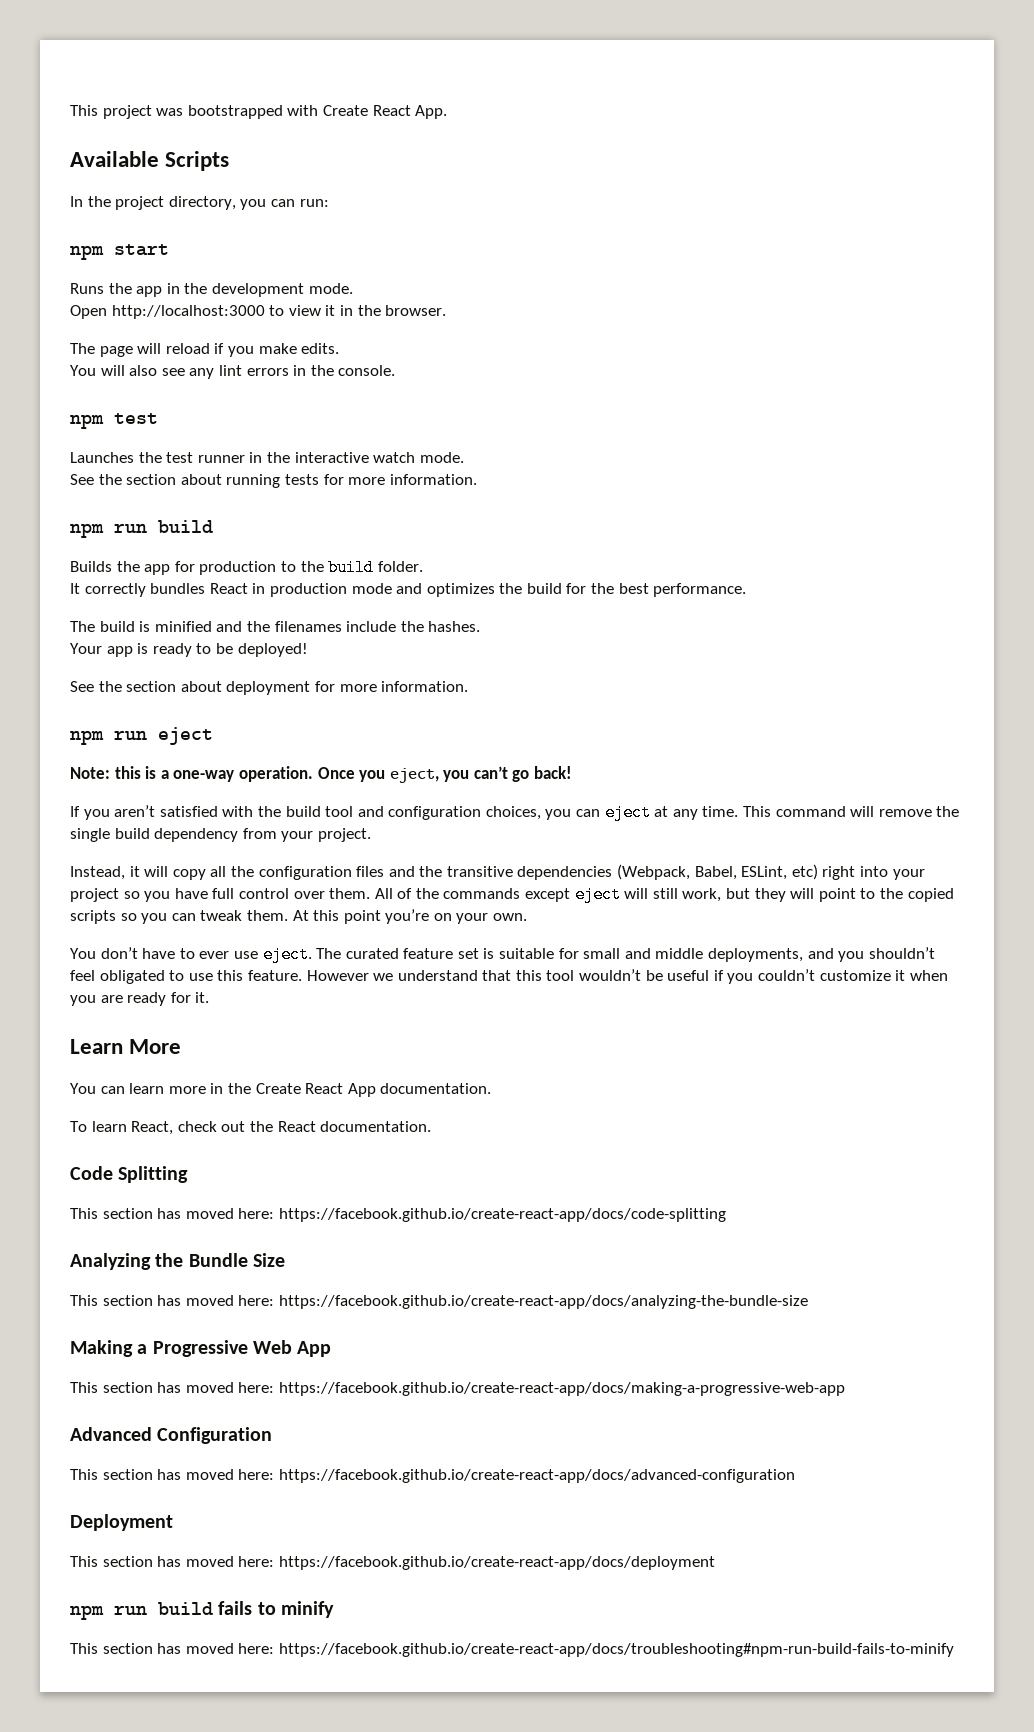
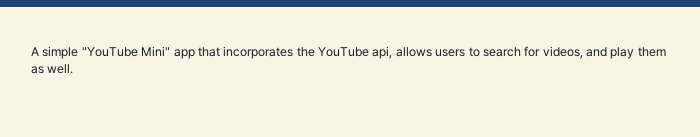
[70,105,448,119] [70,151,230,171] [70,196,329,210] [70,244,169,260] [70,283,353,297] [70,305,447,319] [70,343,340,357] [70,365,396,379] [70,413,158,429] [70,452,464,463] [70,474,477,488] [70,520,213,538] [70,559,423,576] [70,583,747,597] [70,621,481,632] [70,643,308,657] [70,681,469,695] [70,727,213,745] [70,766,573,783] [70,804,960,821] [70,828,371,842] [70,864,925,880] [70,886,954,903] [70,909,528,924] [70,946,935,963] [70,969,948,984] [70,992,210,1006] [70,1039,182,1054] [70,1083,492,1097] [70,1121,432,1135] [70,1166,189,1183] [70,1208,726,1222] [70,1253,285,1270] [70,1295,808,1309] [70,1340,332,1357] [70,1382,845,1396] [70,1427,273,1444] [70,1469,795,1483] [70,1514,173,1531] [70,1556,715,1570] [70,1601,334,1620] [70,1643,954,1657] This project was bootstrapped with Create React App. // Available Scripts // In the project directory, you can run: // npm start // Runs the app in the development mode. // Open http://localhost:3000 to view it in the browser. // The page will reload if you make edits. // You will also see any lint errors in the console. // npm test // Launches the test runner in the interactive watch mode. // See the section about running tests for more information. // npm run build // Builds the app for production to the build folder. // It correctly bundles React in production mode and optimizes the build for the best performance. // The build is minified and the filenames include the hashes. // Your app is ready to be deployed! // See the section about deployment for more information. // npm run eject // Note: this is a one-way operation. Once you eject, you can’t go back! // If you aren’t satisfied with the build tool and configuration choices, you can eject at any time. This command will remove the single build dependency from your project. // Instead, it will copy all the configuration files and the transitive dependencies (Webpack, Babel, ESLint, etc) right into your project so you have full control over them. All of the commands except eject will still work, but they will point to the copied scripts so you can tweak them. At this point you’re on your own. // You don’t have to ever use eject. The curated feature set is suitable for small and middle deployments, and you shouldn’t feel obligated to use this feature. However we understand that this tool wouldn’t be useful if you couldn’t customize it when you are ready for it. // Learn More // You can learn more in the Create React App documentation. // To learn React, check out the React documentation. // Code Splitting // This section has moved here: https://facebook.github.io/create-react-app/docs/code-splitting // Analyzing the Bundle Size // This section has moved here: https://facebook.github.io/create-react-app/docs/analyzing-the-bundle-size // Making a Progressive Web App // This section has moved here: https://facebook.github.io/create-react-app/docs/making-a-progressive-web-app // Advanced Configuration // This section has moved here: https://facebook.github.io/create-react-app/docs/advanced-configuration // Deployment // This section has moved here: https://facebook.github.io/create-react-app/docs/deployment // npm run build fails to minify // This section has moved here: https://facebook.github.io/create-react-app/docs/troubleshooting#npm-run-build-fails-to-minify -> [31,46,666,59] [31,64,74,74] A simple "YouTube Mini" app that incorporates the YouTube api, allows users to search for videos, and play them as well.

